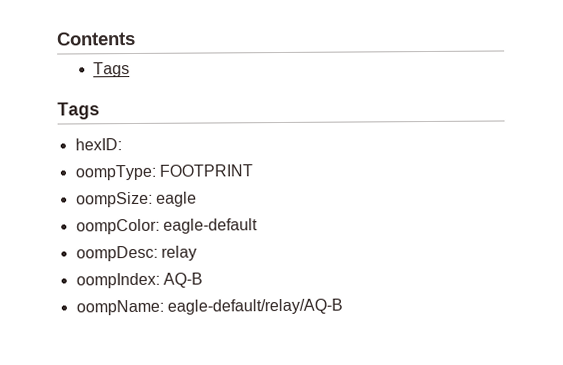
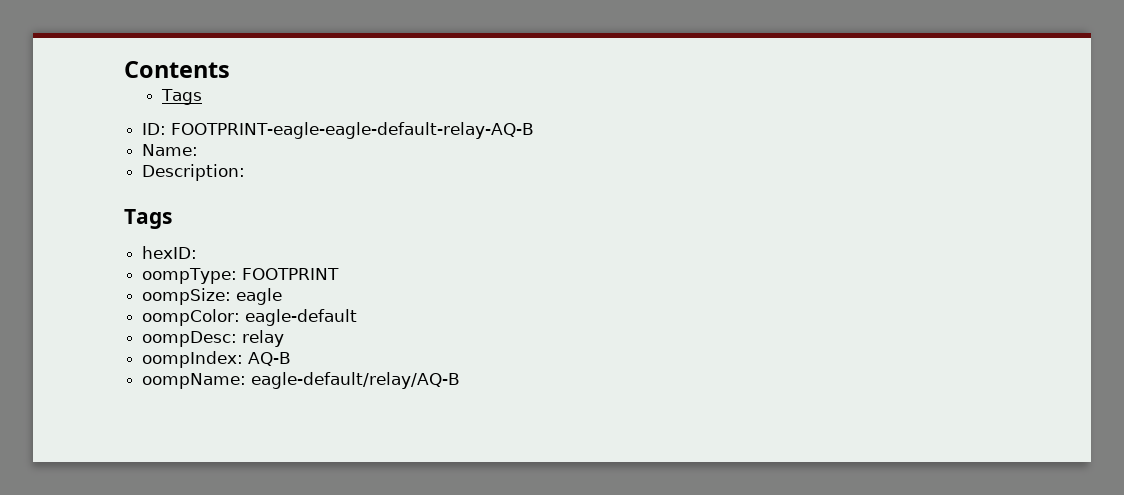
(131, 70) none -> [142,122,535,139] [142,144,199,156] [142,164,246,181] // ID: FOOTPRINT-eagle-eagle-default-relay-AQ-B // Name: // Description:

